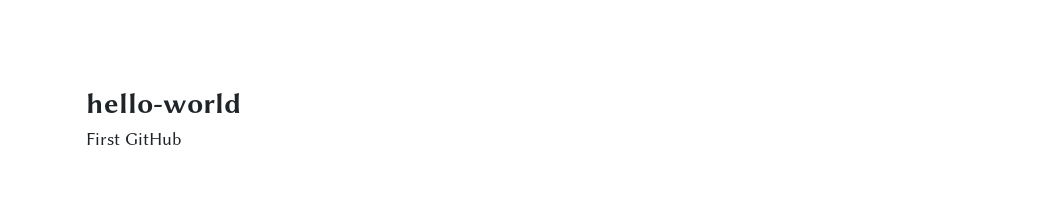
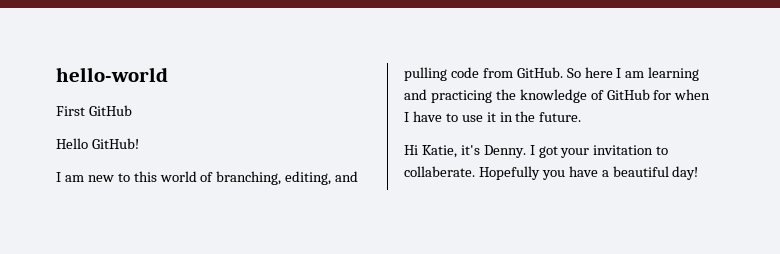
(181, 138) none -> [56,138,139,149] [56,171,359,185] [404,67,700,81] [404,89,711,103] [404,111,582,122] [404,145,669,158] [404,166,699,180] // Hello GitHub! // I am new to this world of branching, editing, and pulling code from GitHub. So here I am learning and practicing the knowledge of GitHub for when I have to use it in the future. // Hi Katie, it's Denny. I got your invitation to collaberate. Hopefully you have a beautiful day!

